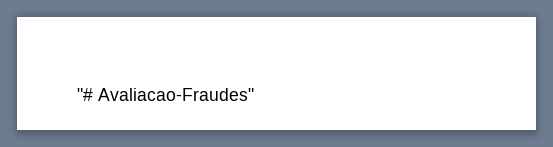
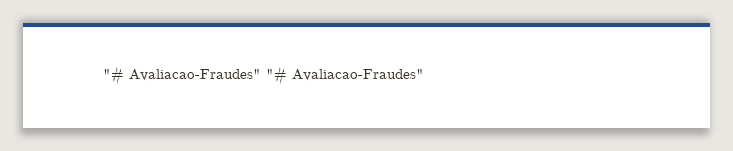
[77,88,254,101] "# Avaliacao-Fraudes" -> [103,66,424,85] "# Avaliacao-Fraudes" "# Avaliacao-Fraudes"

